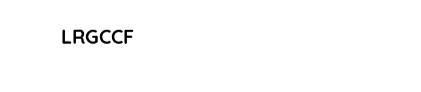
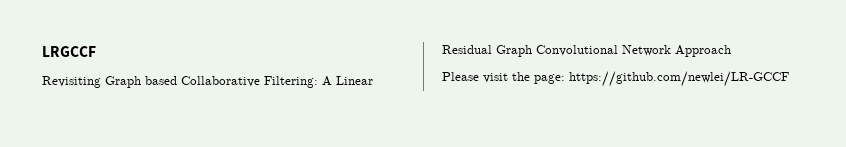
(135, 36) none -> [42,76,373,88] [442,45,731,57] [442,71,789,87] // Revisiting Graph based Collaborative Filtering: A Linear Residual Graph Convolutional Network Approach // Please visit the page: https://github.com/newlei/LR-GCCF

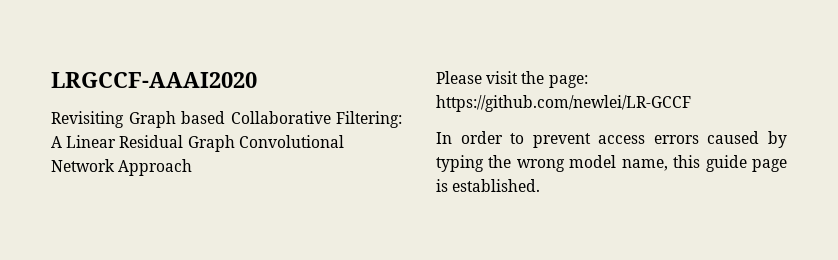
[42,46,96,57] LRGCCF -> [51,72,257,88] LRGCCF-AAAI2020
(789, 79) none -> [436,131,787,148] [436,155,787,172] [436,179,541,192] // In order to prevent access errors caused by typing the wrong model name, this guide page is established.

